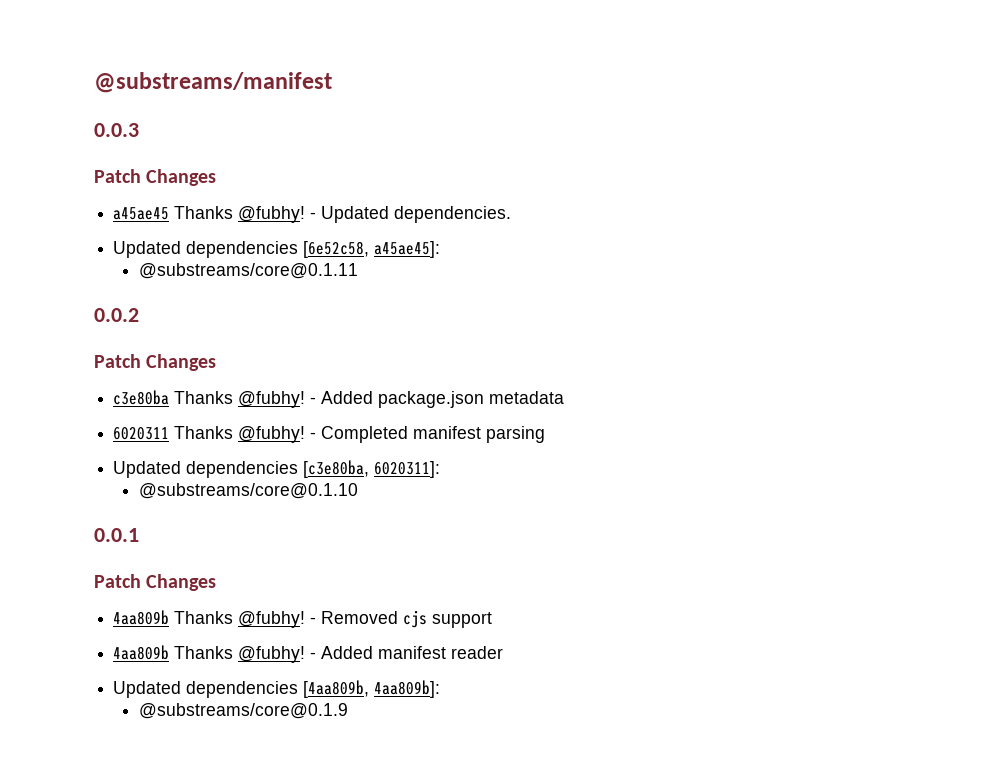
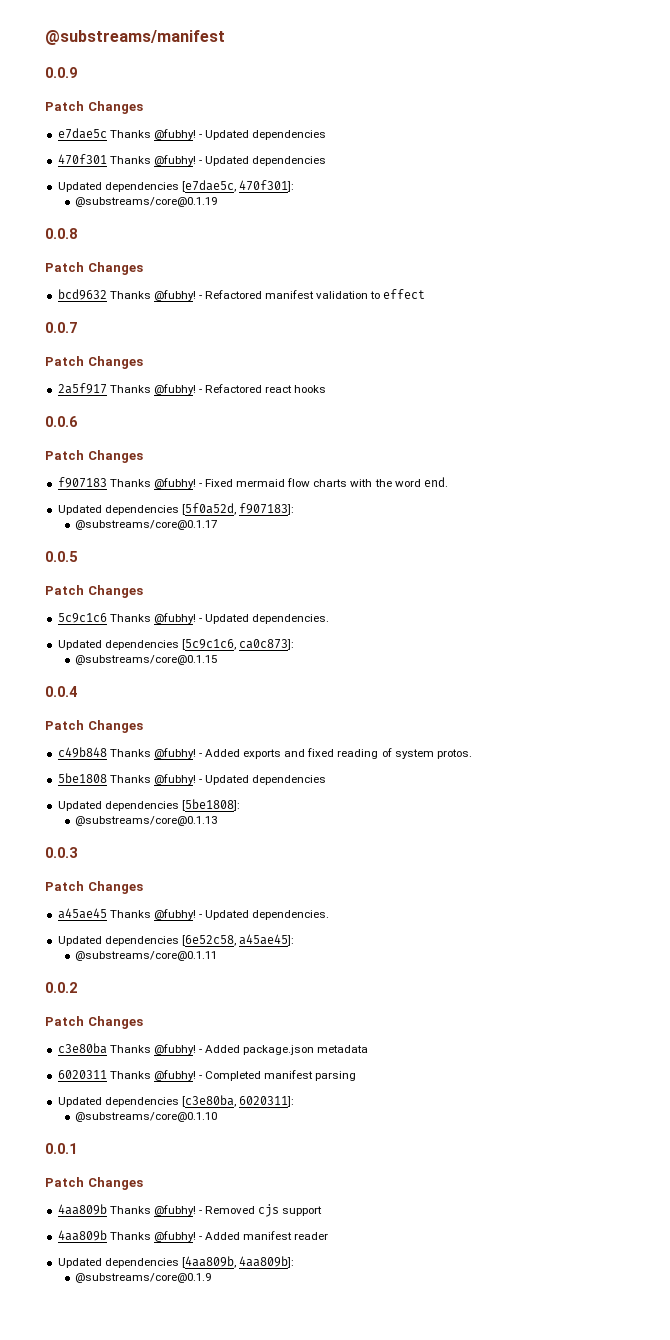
(332, 82) none -> [45,67,77,78] [45,101,143,114] [57,128,327,140] [57,154,327,166] [57,180,294,192] [74,197,217,207] [45,228,77,239] [45,262,143,275] [57,289,426,301] [45,322,77,333] [45,356,143,369] [57,383,327,395] [45,416,78,427] [45,450,143,463] [57,477,448,489] [57,503,294,515] [74,520,217,530] [45,551,78,562] [45,585,143,598] [57,613,330,624] [57,639,294,650] [74,655,217,665] [45,686,77,697] [45,720,143,733] [57,747,472,759] [57,773,327,785] [57,799,240,811] [74,816,217,826] // 0.0.9 // Patch Changes // e7dae5c Thanks @fubhy! - Updated dependencies // 470f301 Thanks @fubhy! - Updated dependencies // Updated dependencies [e7dae5c, 470f301]: // @substreams/core@0.1.19 // 0.0.8 // Patch Changes // bcd9632 Thanks @fubhy! - Refactored manifest validation to effect // 0.0.7 // Patch Changes // 2a5f917 Thanks @fubhy! - Refactored react hooks // 0.0.6 // Patch Changes // f907183 Thanks @fubhy! - Fixed mermaid flow charts with the word end. // Updated dependencies [5f0a52d, f907183]: // @substreams/core@0.1.17 // 0.0.5 // Patch Changes // 5c9c1c6 Thanks @fubhy! - Updated dependencies. // Updated dependencies [5c9c1c6, ca0c873]: // @substreams/core@0.1.15 // 0.0.4 // Patch Changes // c49b848 Thanks @fubhy! - Added exports and fixed reading of system protos. // 5be1808 Thanks @fubhy! - Updated dependencies // Updated dependencies [5be1808]: // @substreams/core@0.1.13

